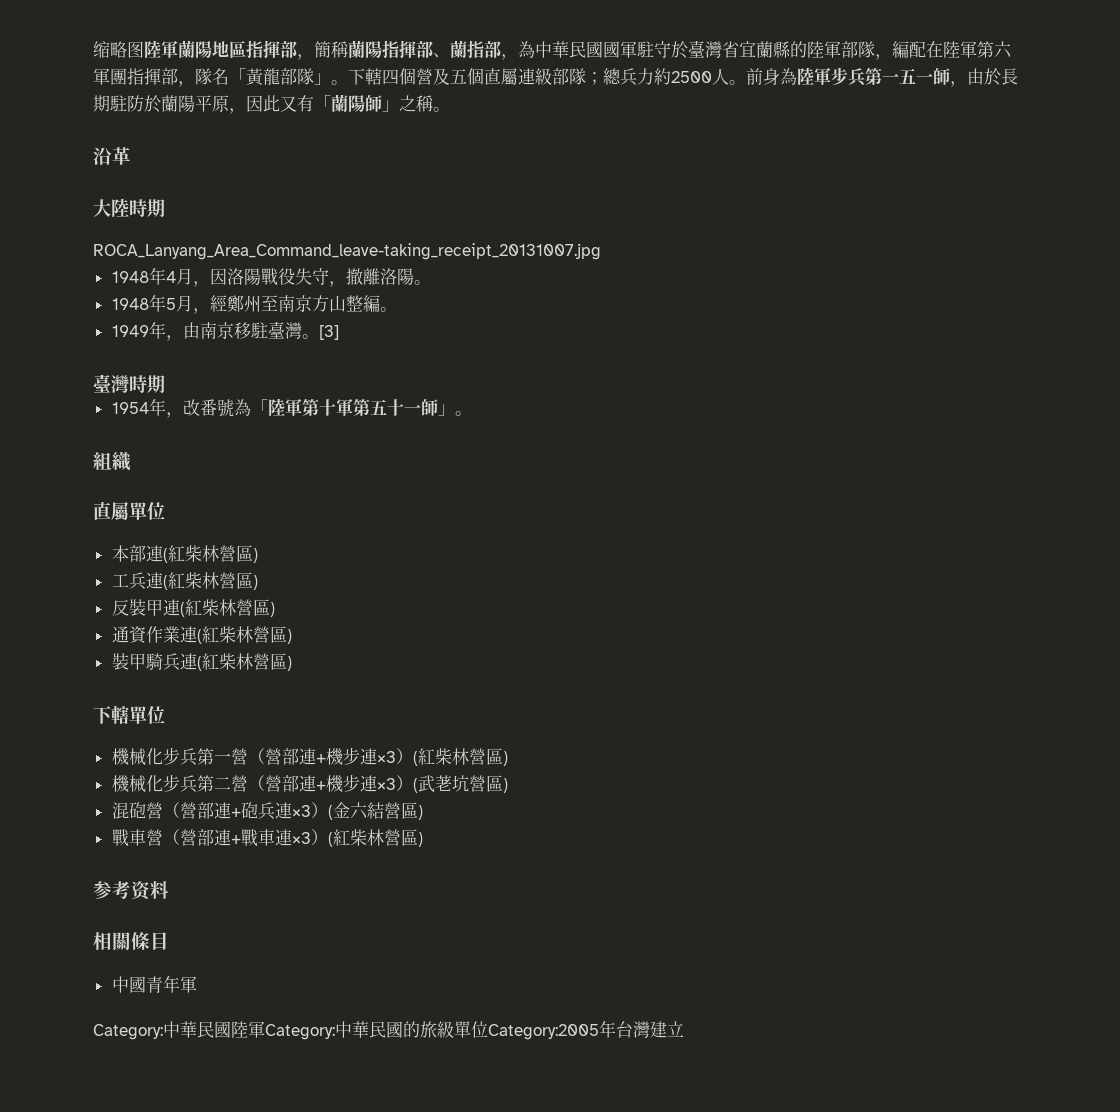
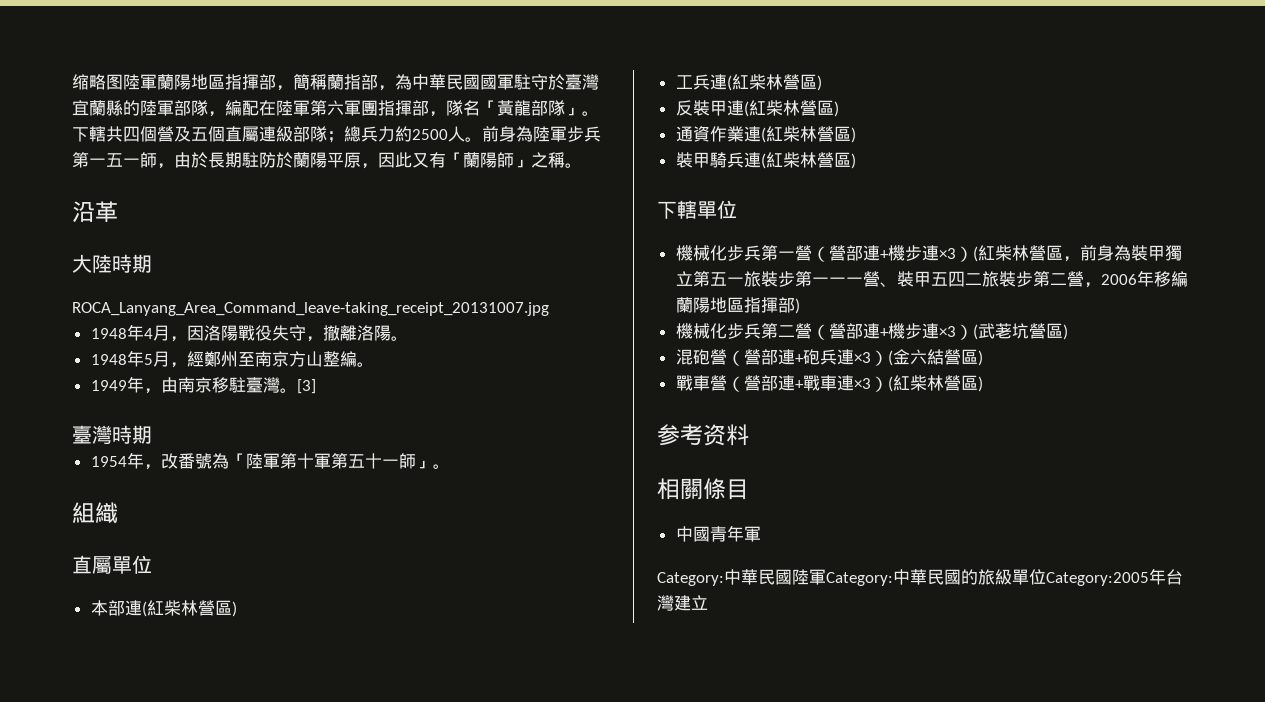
[365,40,467,58] 陽指揮部、蘭 -> (344, 82) none
[722,41,739,58] 省 -> (599, 82) none
(382, 76) none -> [106,126,123,142] 共
(503, 756) none -> [1062,245,1182,262] [675,270,1188,288] [675,297,795,313] ，前身為裝甲獨立第五一旅裝步第一一一營、裝甲五四二旅裝步第二營，2006年移編蘭陽地區指揮部

